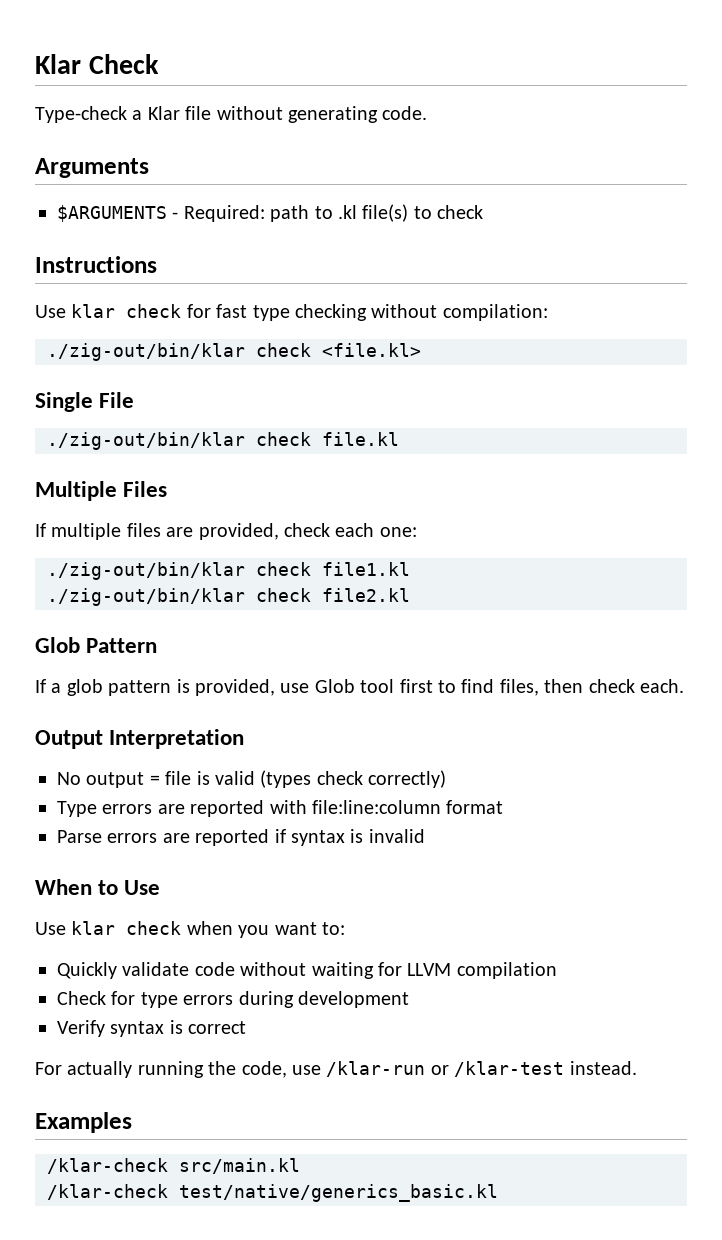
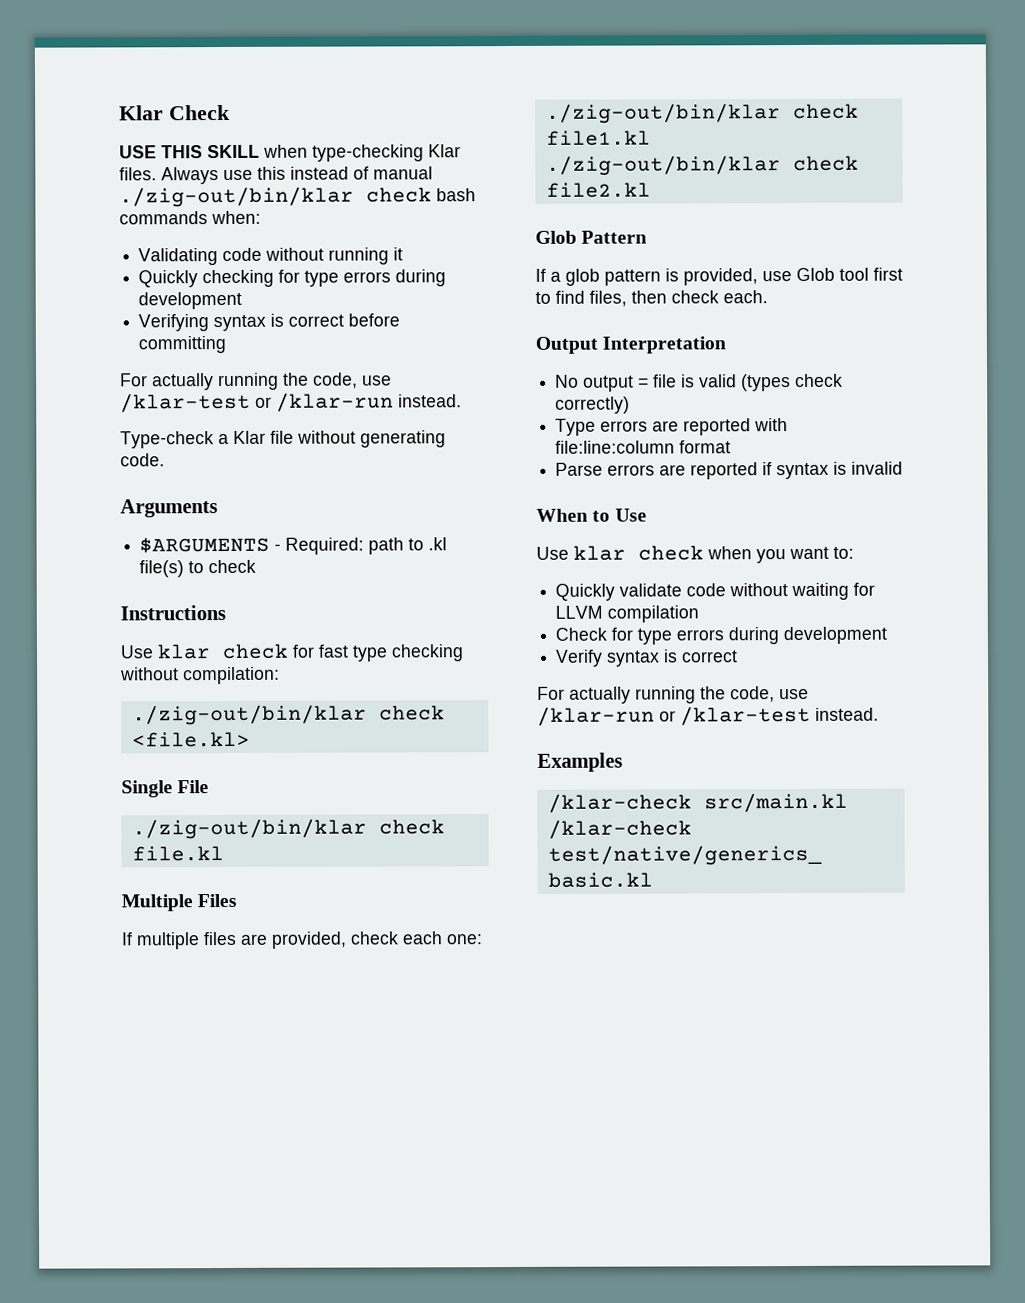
(159, 64) none -> [119,144,461,162] [119,166,433,185] [119,186,476,208] [119,210,261,225] [138,247,404,266] [138,269,447,288] [138,291,243,310] [138,313,401,332] [138,335,227,354] [120,372,392,391] [120,392,462,413] // USE THIS SKILL when type-checking Klar files. Always use this instead of manual ./zig-out/bin/klar check bash commands when: // Validating code without running it // Quickly checking for type errors during development // Verifying syntax is correct before committing // For actually running the code, use /klar-test or /klar-run instead.

